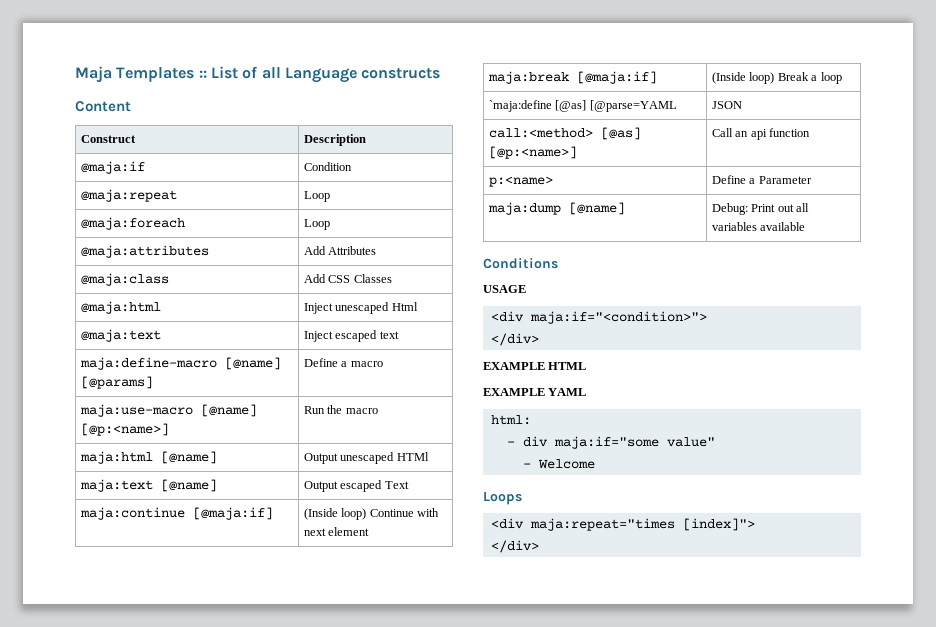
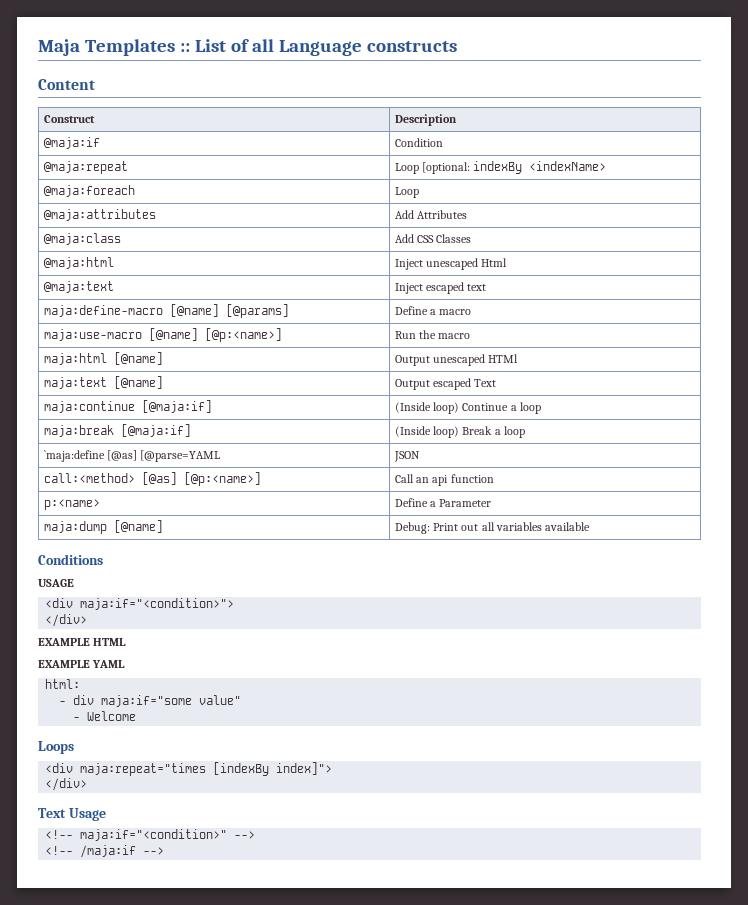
(331, 196) none -> [422,161,607,174] [optional: indexBy <indexName>
[417,508,440,517] [304,527,370,536] with next element -> [510,402,541,414] a loop
[682,518,755,531] [490,540,539,553] [index]"> // </div> -> [213,762,333,776] [45,778,88,791] [38,808,106,821] [45,829,256,841] [45,845,165,858] [indexBy index]"> // </div> // Text Usage // <!-- maja:if="<condition>" --> // <!-- /maja:if -->

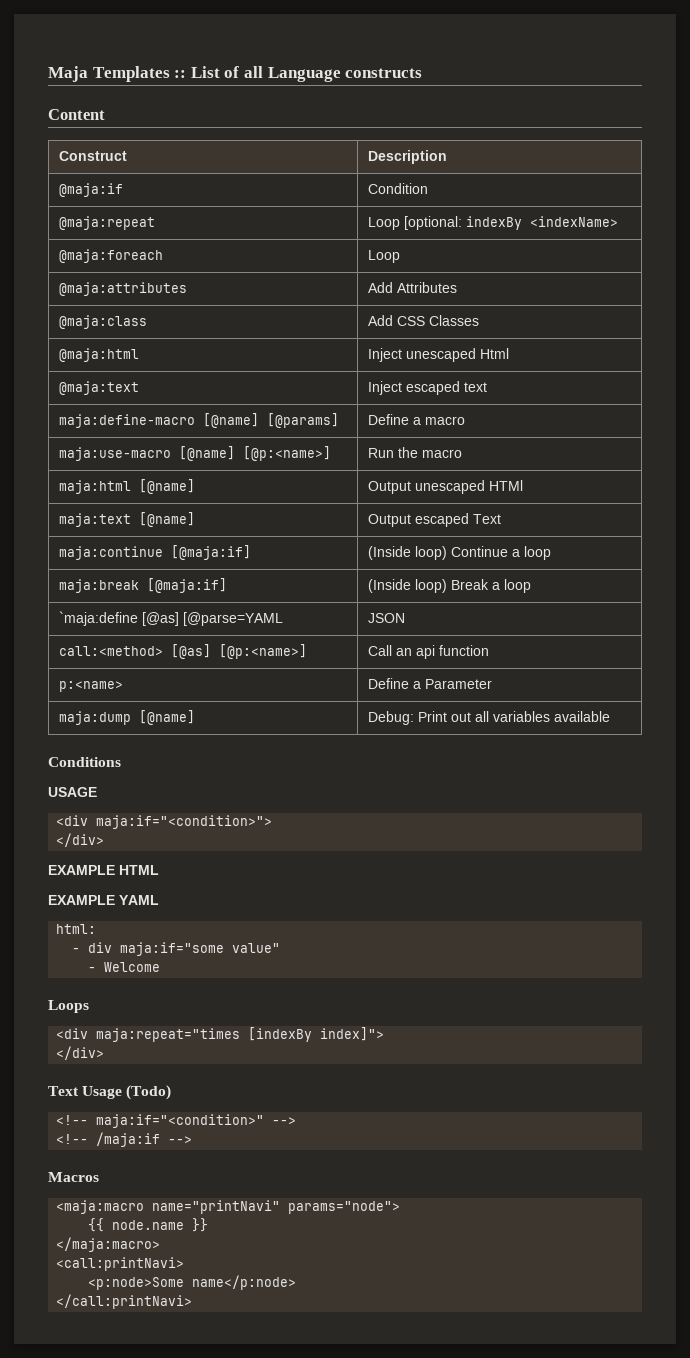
(106, 814) none -> [126,1085,172,1100] (Todo)
(165, 851) none -> [48,1172,99,1182] [56,1200,401,1214] [88,1218,209,1232] [56,1237,161,1252] [56,1257,185,1271] [88,1275,297,1290] [56,1294,193,1309] // Macros // <maja:macro name="printNavi" params="node"> // {{ node.name }} // </maja:macro> // <call:printNavi> // <p:node>Some name</p:node> // </call:printNavi>

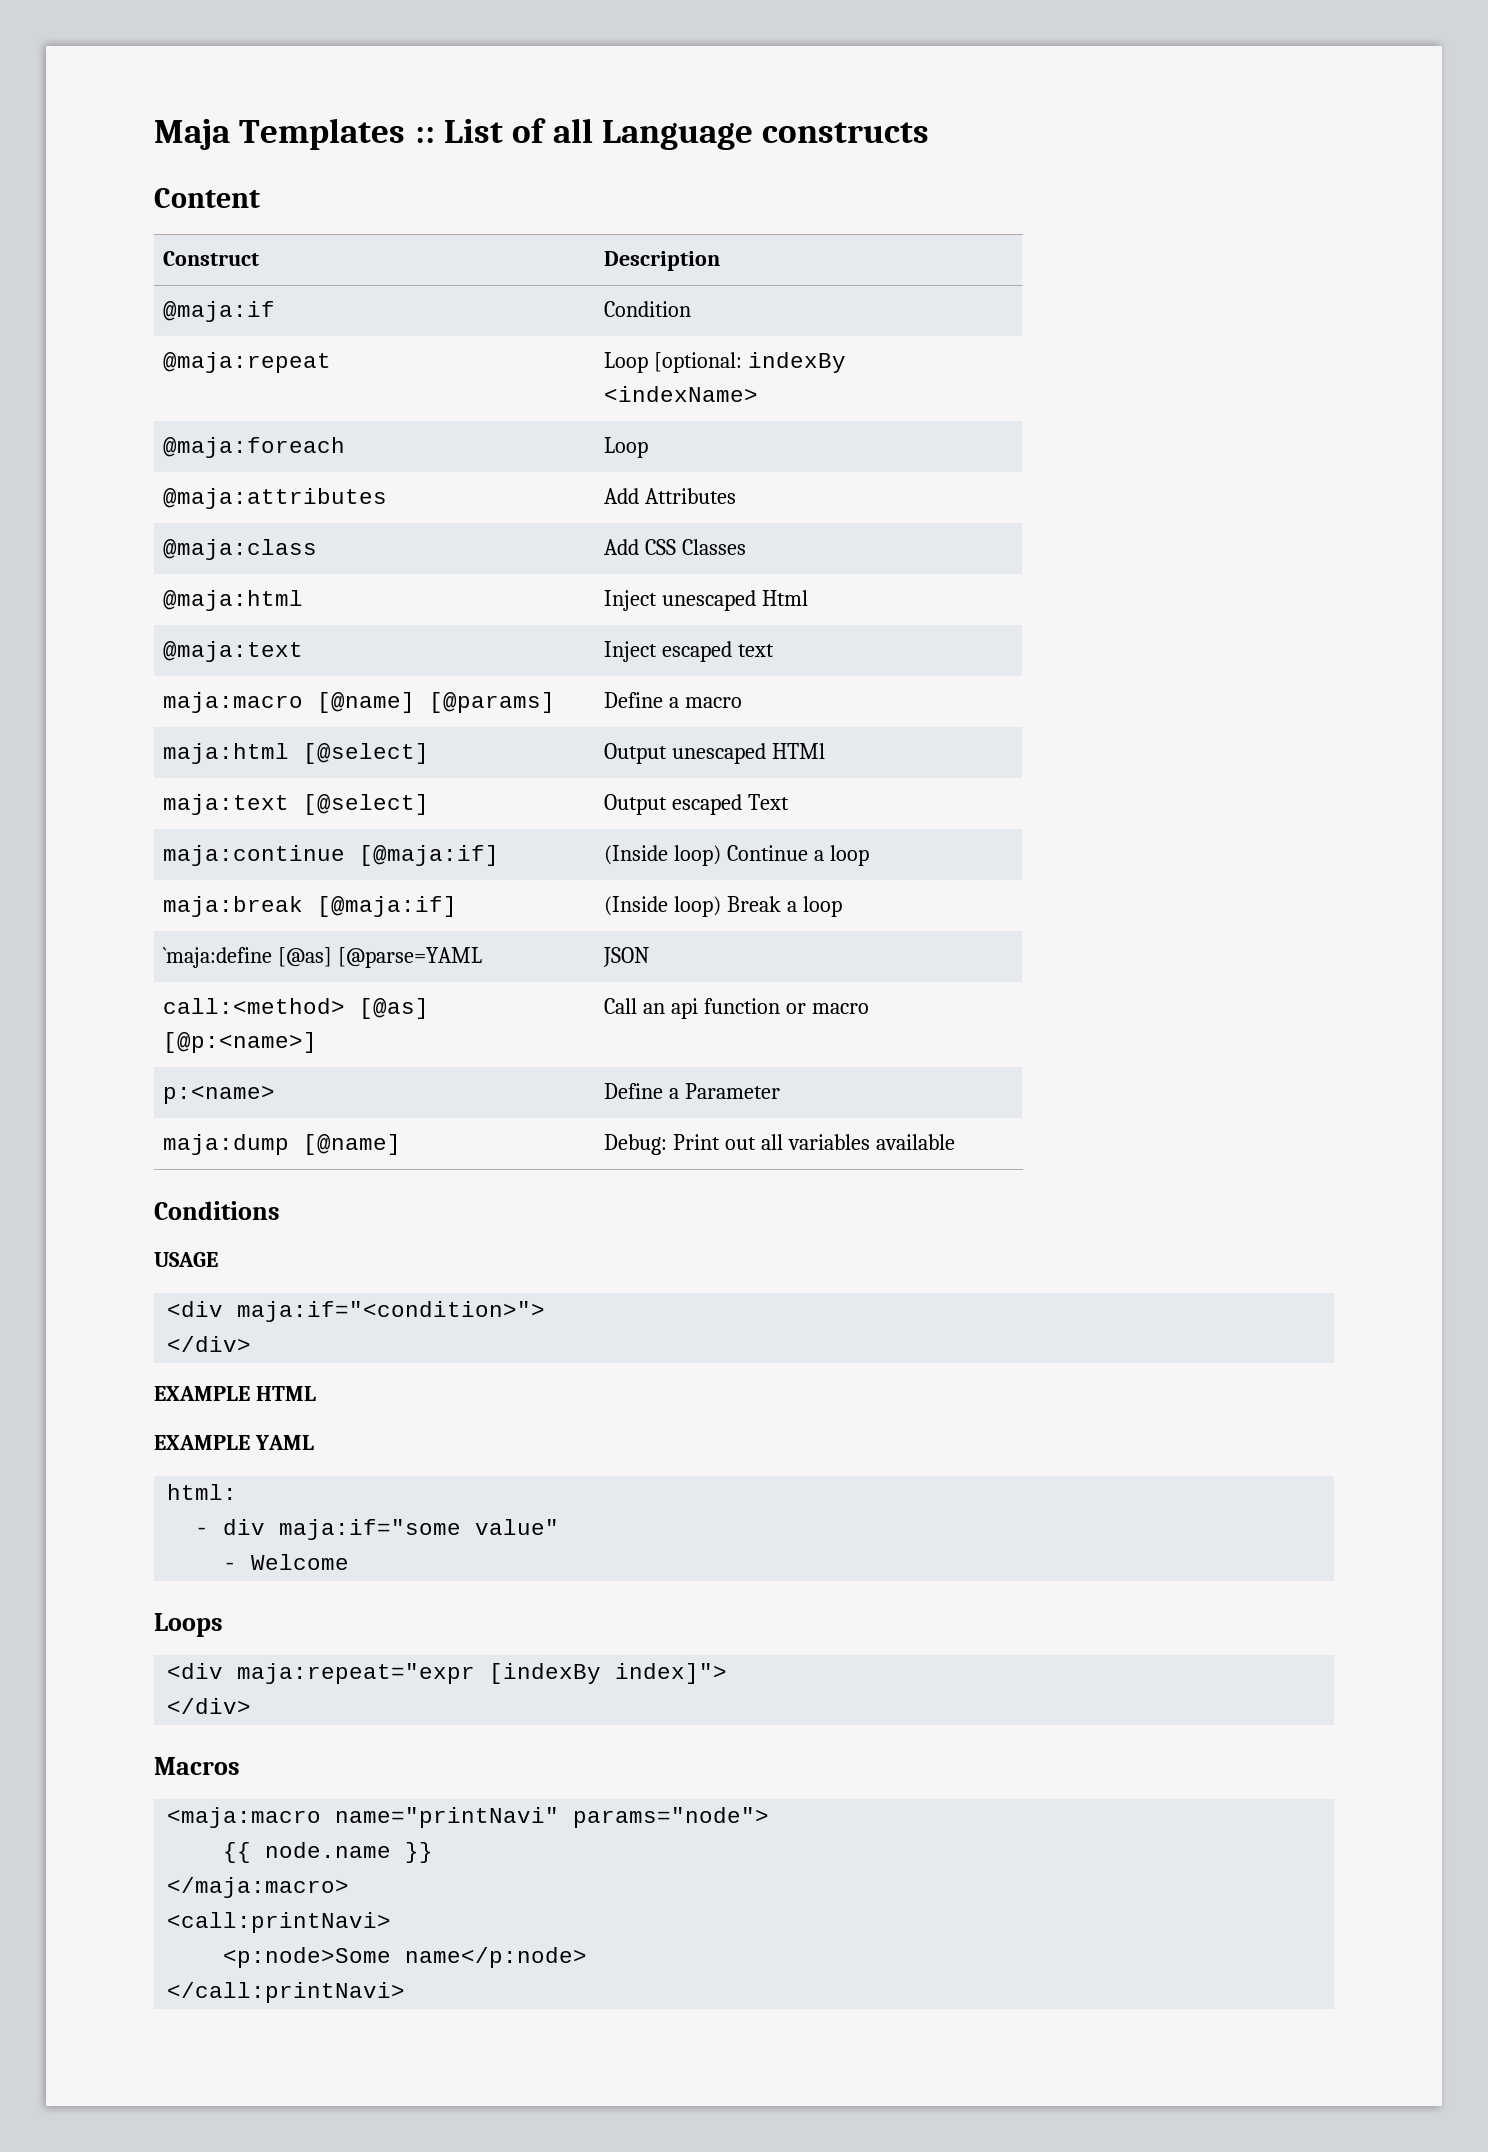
[59,414,196,428] maja:define-macro -> [163,692,304,713] maja:macro
[59,446,332,461] [368,447,463,458] // maja:use-macro [@name] [@p:<name>] | Run the macro -> (743, 702) none
[139,479,196,494] [@name] -> [303,743,430,764] [@select]
[139,512,196,527] [@name] -> [303,794,430,815] [@select]
(490, 650) none -> [786,1003,870,1014] or macro
[96,1028,241,1042] maja:repeat="times -> [237,1663,476,1684] maja:repeat="expr
[48,1085,172,1100] [56,1114,297,1128] [56,1132,193,1147] // Text Usage (Todo) // <!-- maja:if="<condition>" --> // <!-- /maja:if --> -> (252, 1706) none

